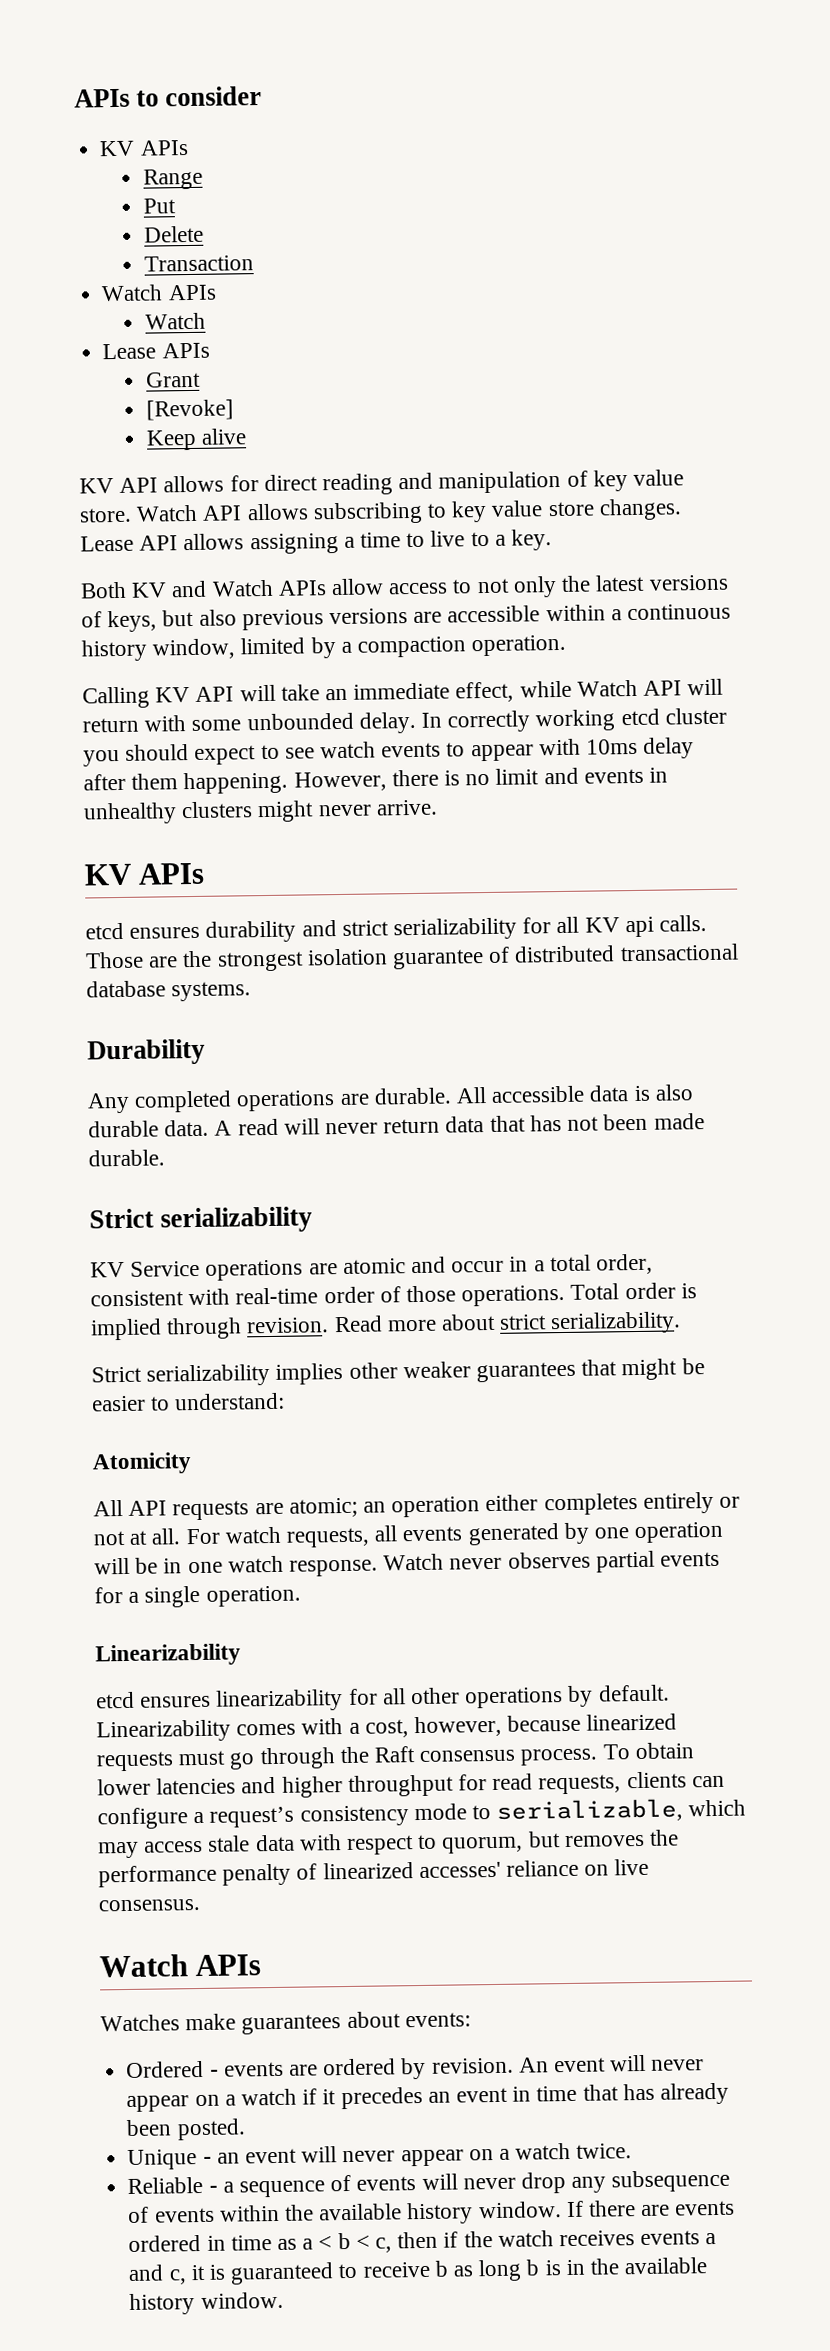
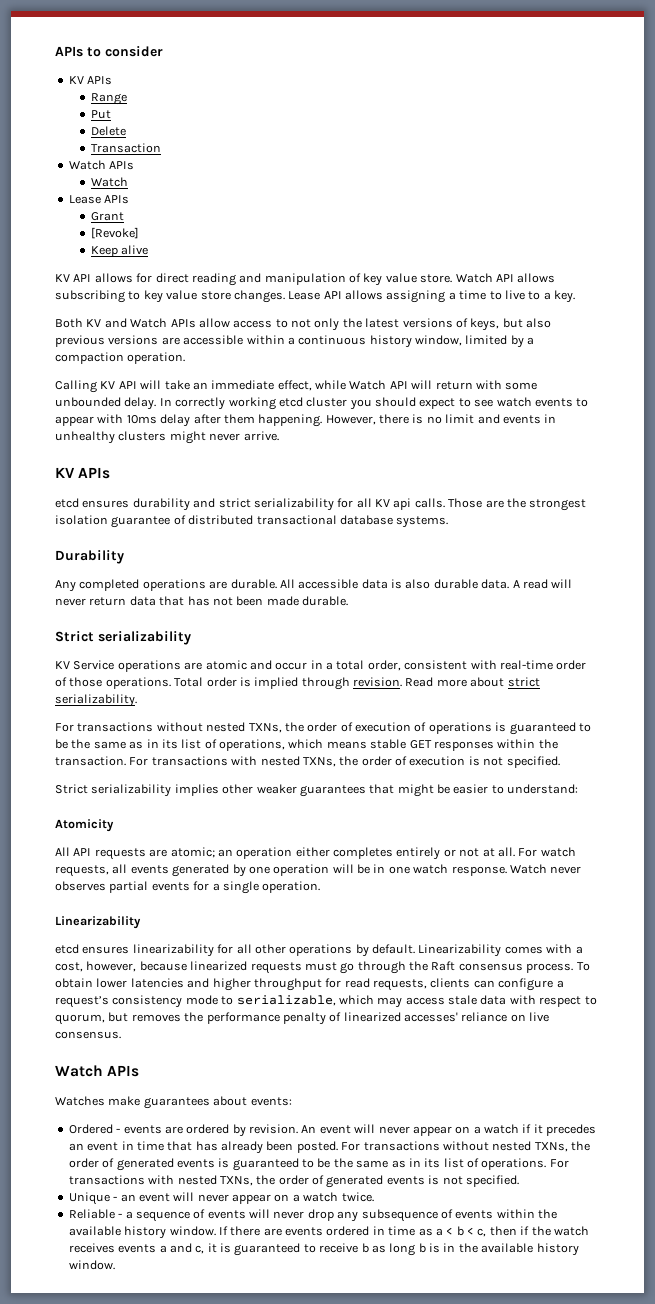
(682, 1323) none -> [55,722,591,735] [55,739,558,751] [55,756,560,768] // For transactions without nested TXNs, the order of execution of operations is guaranteed to be the same as in its list of operations, which means stable GET responses within the transaction. For transactions with nested TXNs, the order of execution is not specified.
(246, 2129) none -> [341,1141,590,1152] [68,1158,569,1171] [68,1175,519,1188] For transactions without nested TXNs, the order of generated events is guaranteed to be the same as in its list of operations. For transactions with nested TXNs, the order of generated events is not specified.

